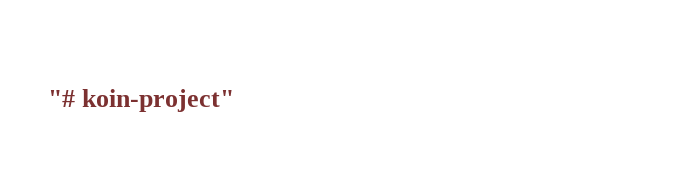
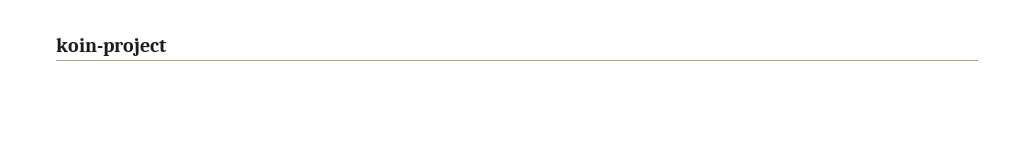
[48,89,235,112] "# koin-project" -> [56,37,167,56] koin-project

